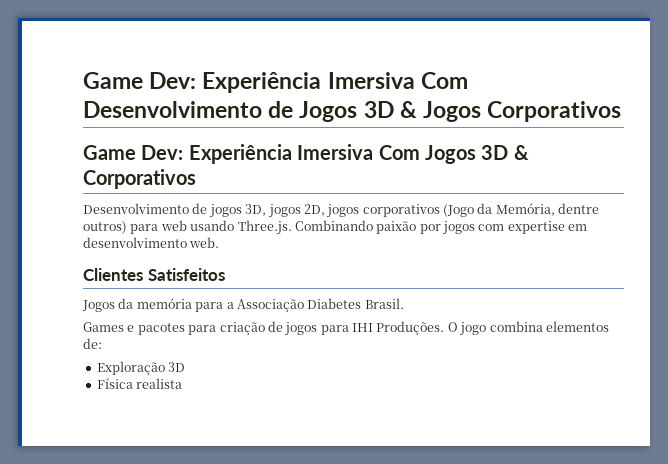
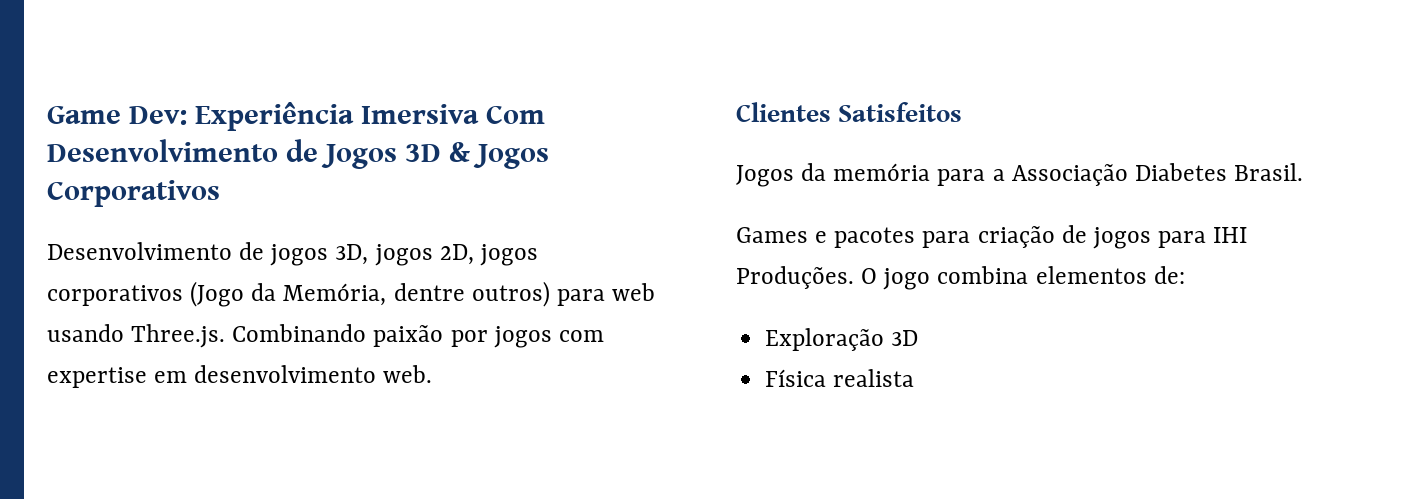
[83,144,529,164] [83,169,196,189] // Game Dev: Experiência Imersiva Com Jogos 3D & Corporativos -> (220, 193) none

